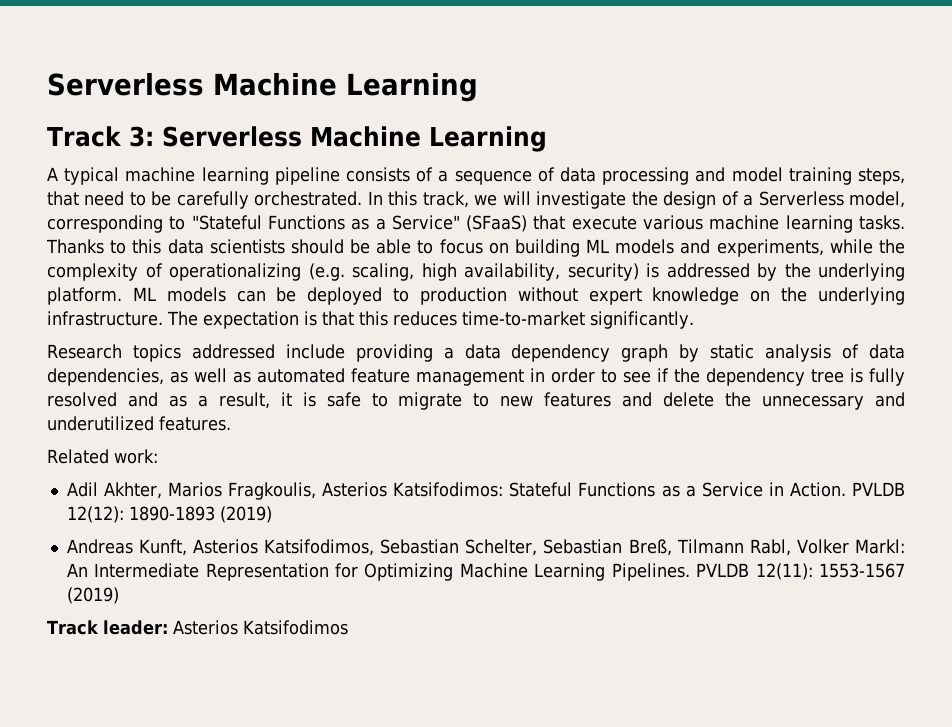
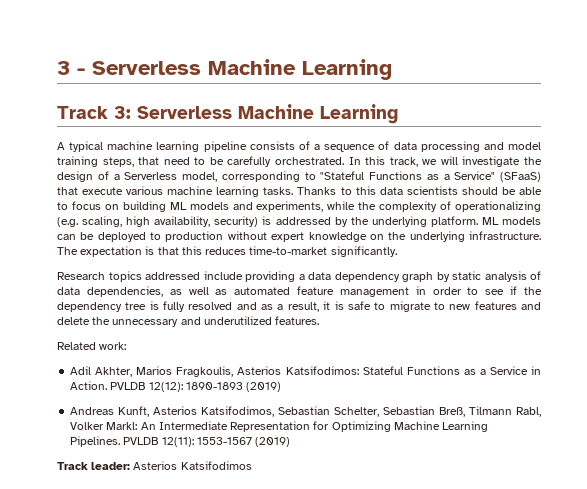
(47, 84) none -> [57,61,85,75] 3 -

